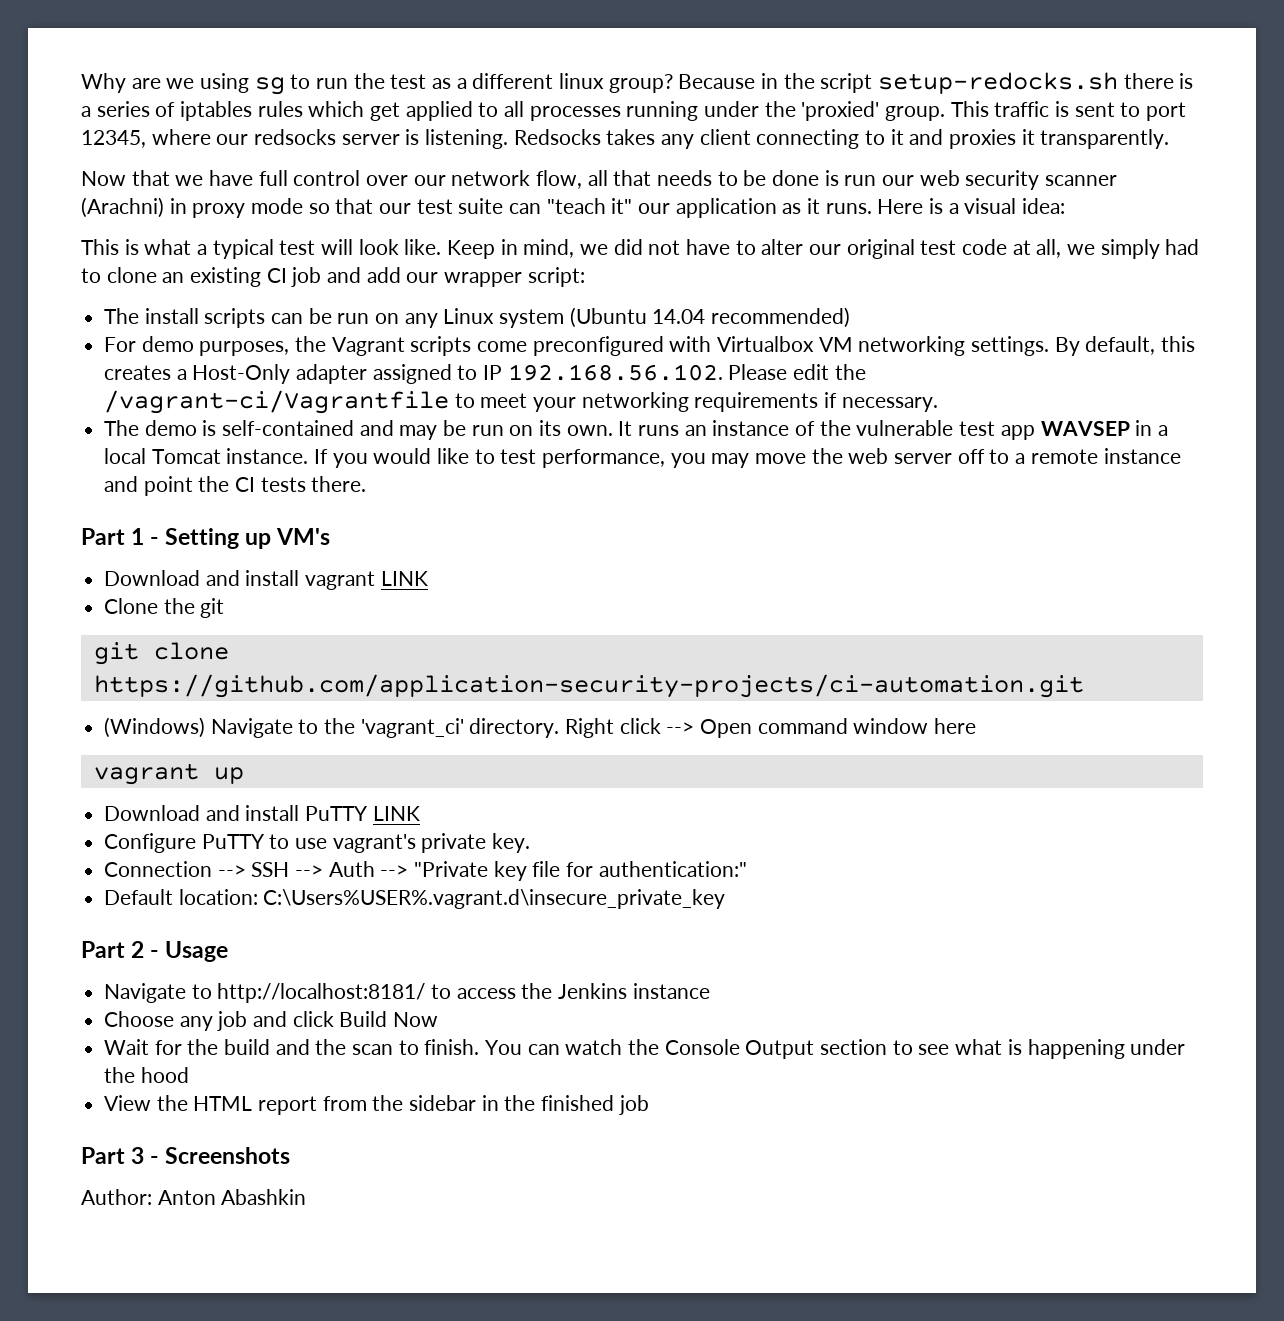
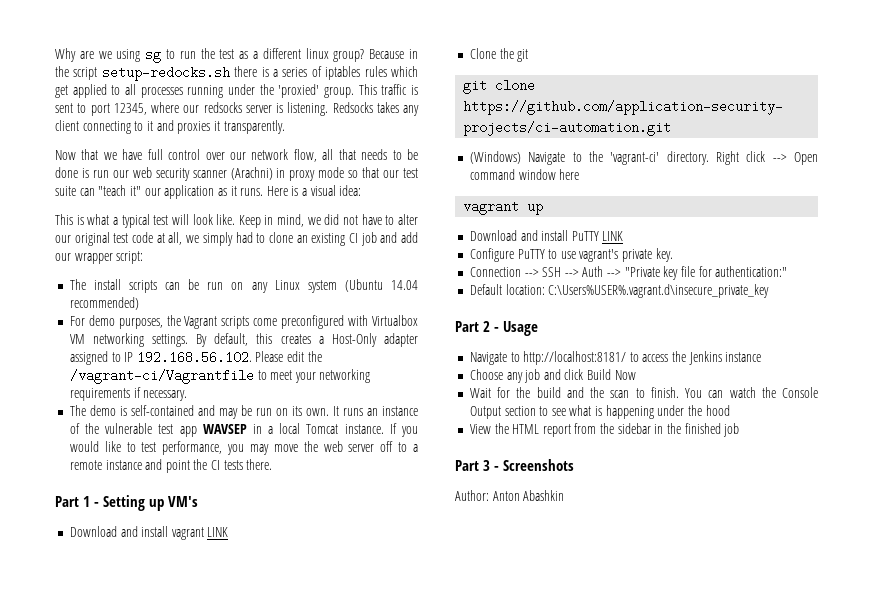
[360,718,464,738] 'vagrant_ci' -> [610,152,660,165] 'vagrant-ci'

